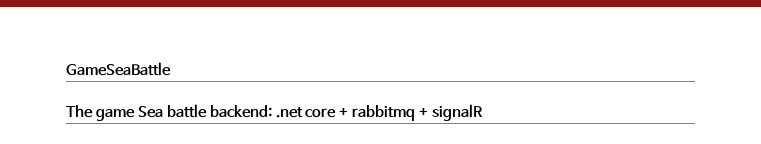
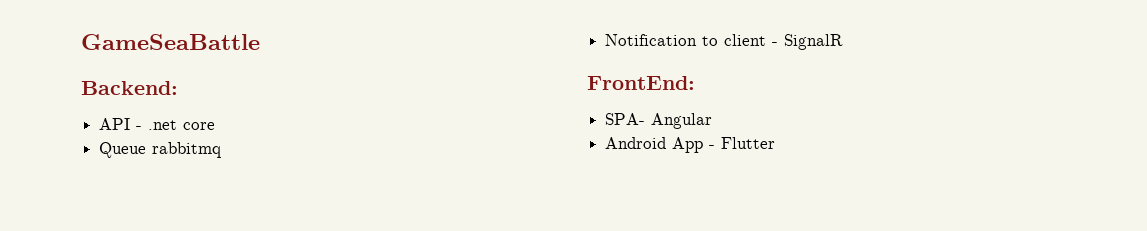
[66,104,272,121] The game Sea battle backend: -> [81,81,178,95] [99,118,143,130] Backend: // API -
[339,107,349,117] + -> [99,142,147,158] // Queue
[419,104,484,121] + signalR -> [605,34,844,50] [587,76,695,90] [605,113,713,129] [605,137,776,153] // Notification to client - SignalR // FrontEnd: // SPA- Angular // Android App - Flutter

